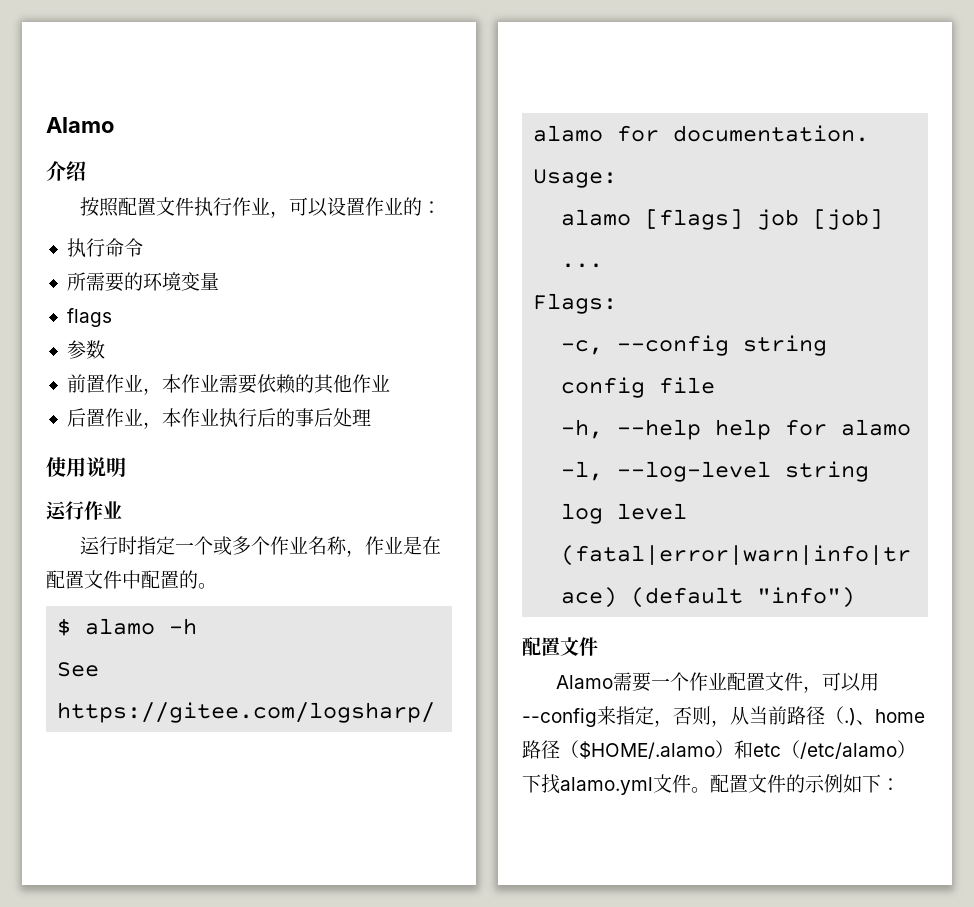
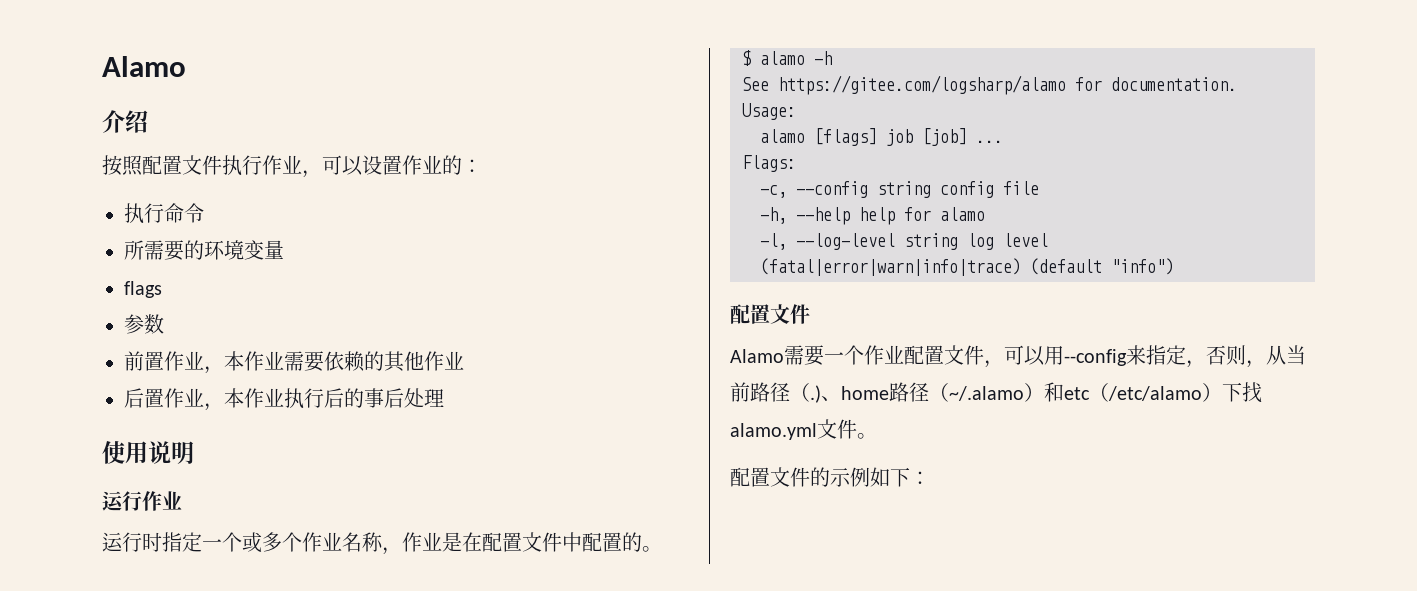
[579,741,715,759] $HOME/.alamo -> [949,386,1024,401] ~/.alamo
(710, 790) none -> (877, 436) //

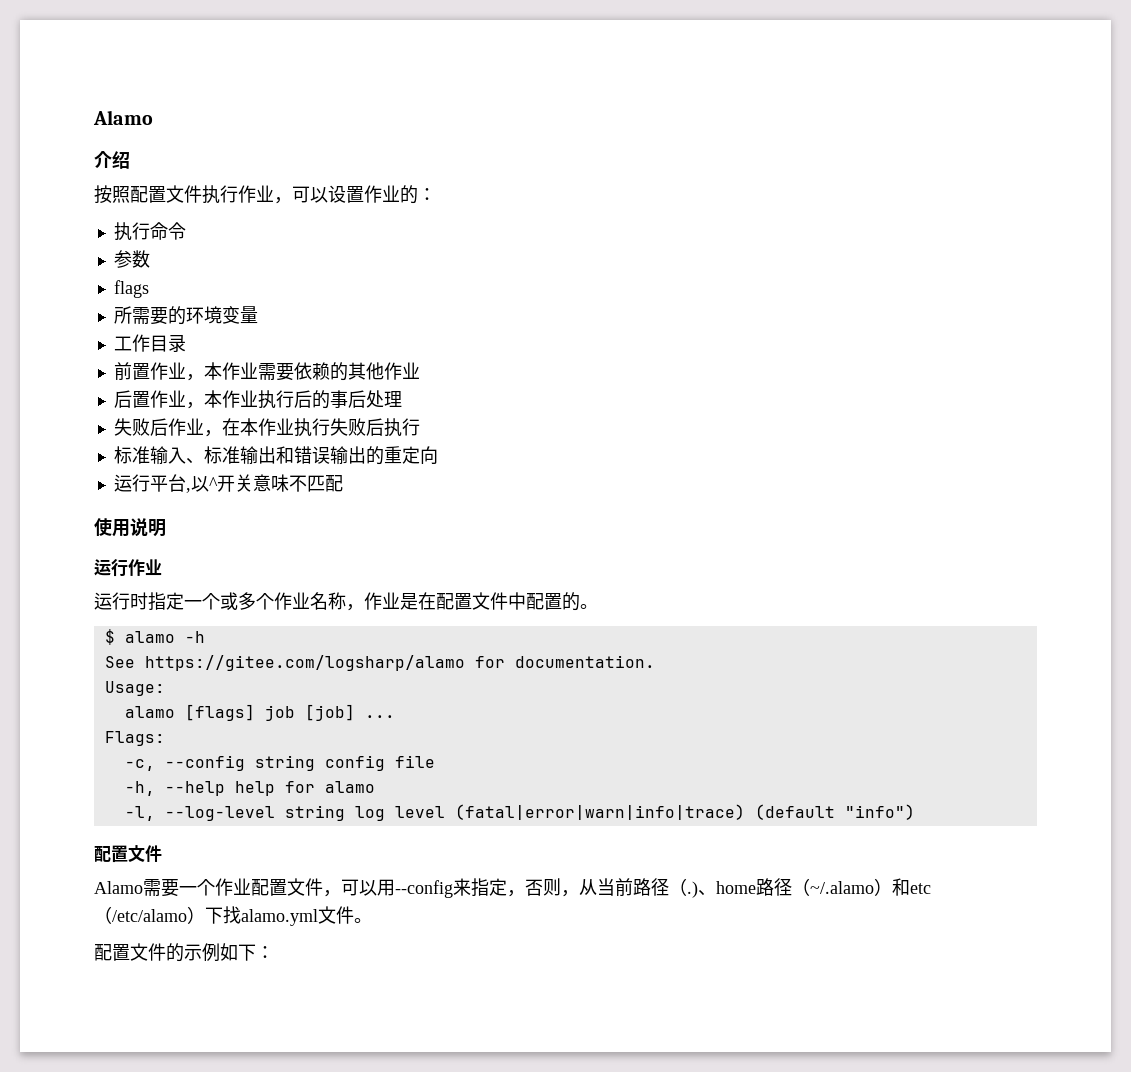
(204, 213) none -> [113,250,150,268] [113,280,149,298] // 参数 // flags
[124,281,162,298] [124,314,164,334] flags // 参数 -> [113,334,186,352] 工作目录
(444, 398) none -> [113,418,420,437] [113,446,438,465] [113,474,343,493] // 失败后作业，在本作业执行失败后执行 // 标准输入、标准输出和错误输出的重定向 // 运行平台,以^开关意味不匹配

